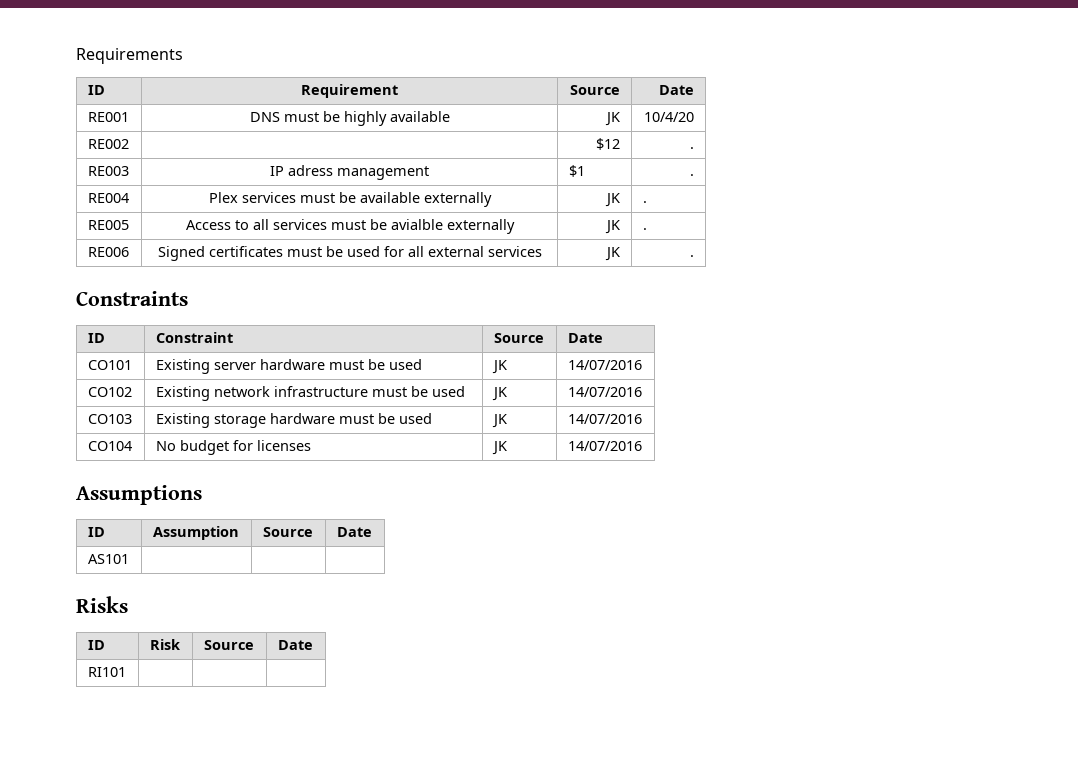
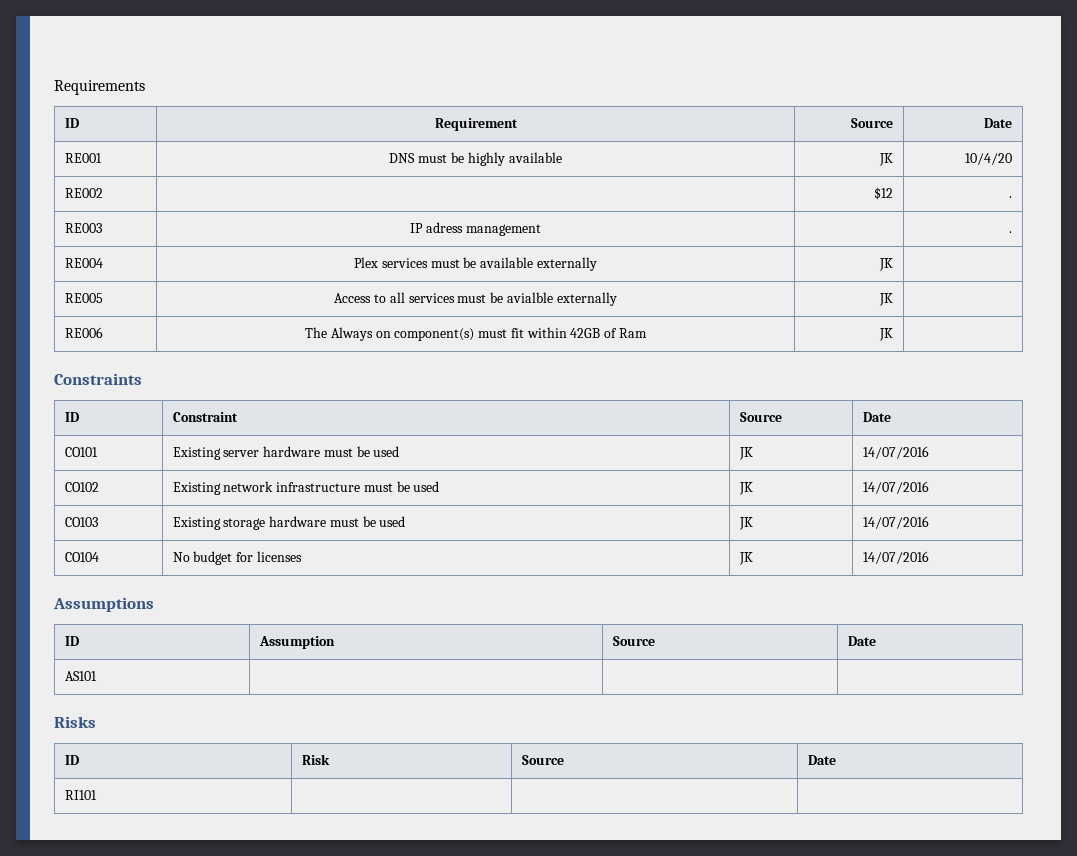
[568,165,585,177] $1 -> (541, 230) none
[642,201,647,203] . -> (894, 264) none
[642,228,647,230] . -> (894, 299) none
[157,246,542,261] [605,247,621,261] [690,255,695,257] Signed certificates must be used for all external services | JK | . -> [304,327,648,341] [879,328,894,341] The Always on component(s) must fit within 42GB of Ram | JK |

